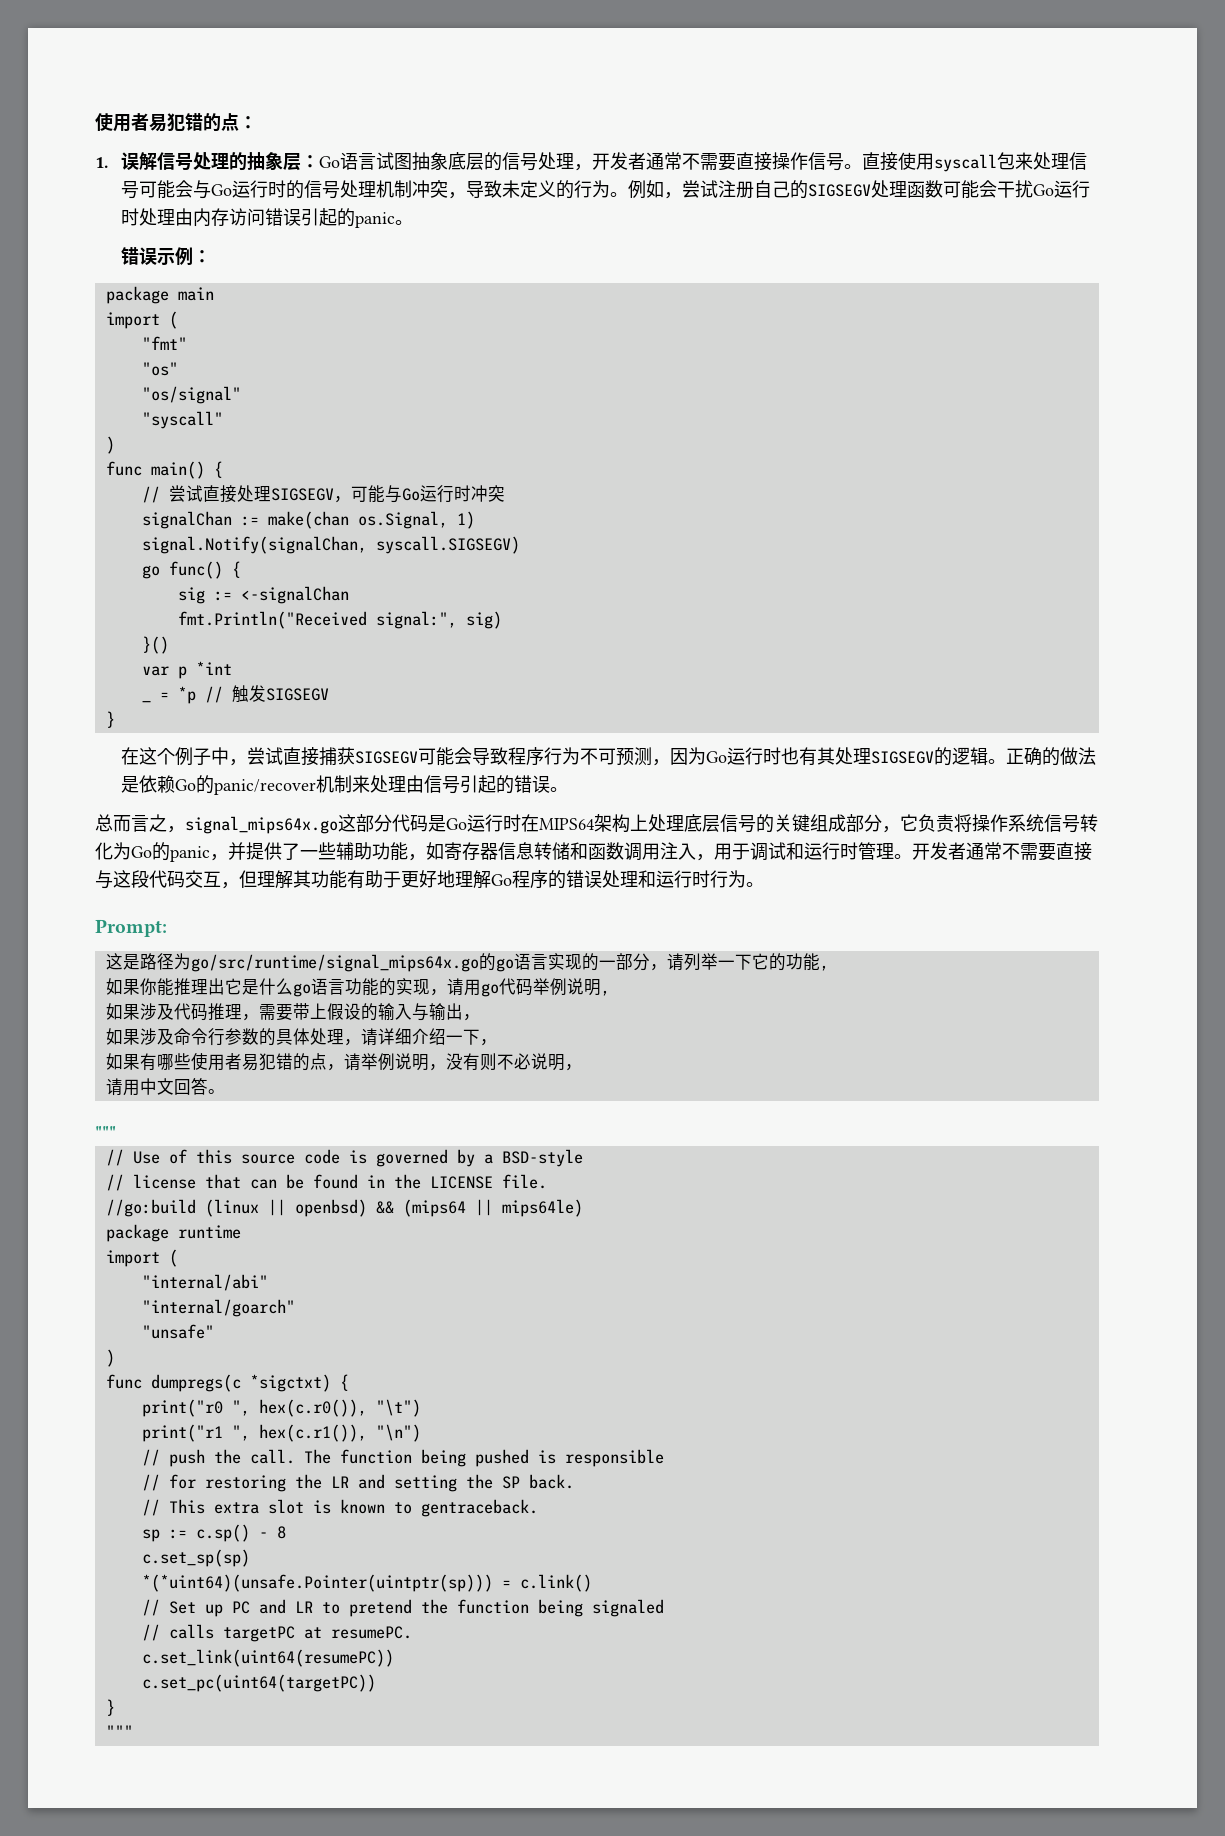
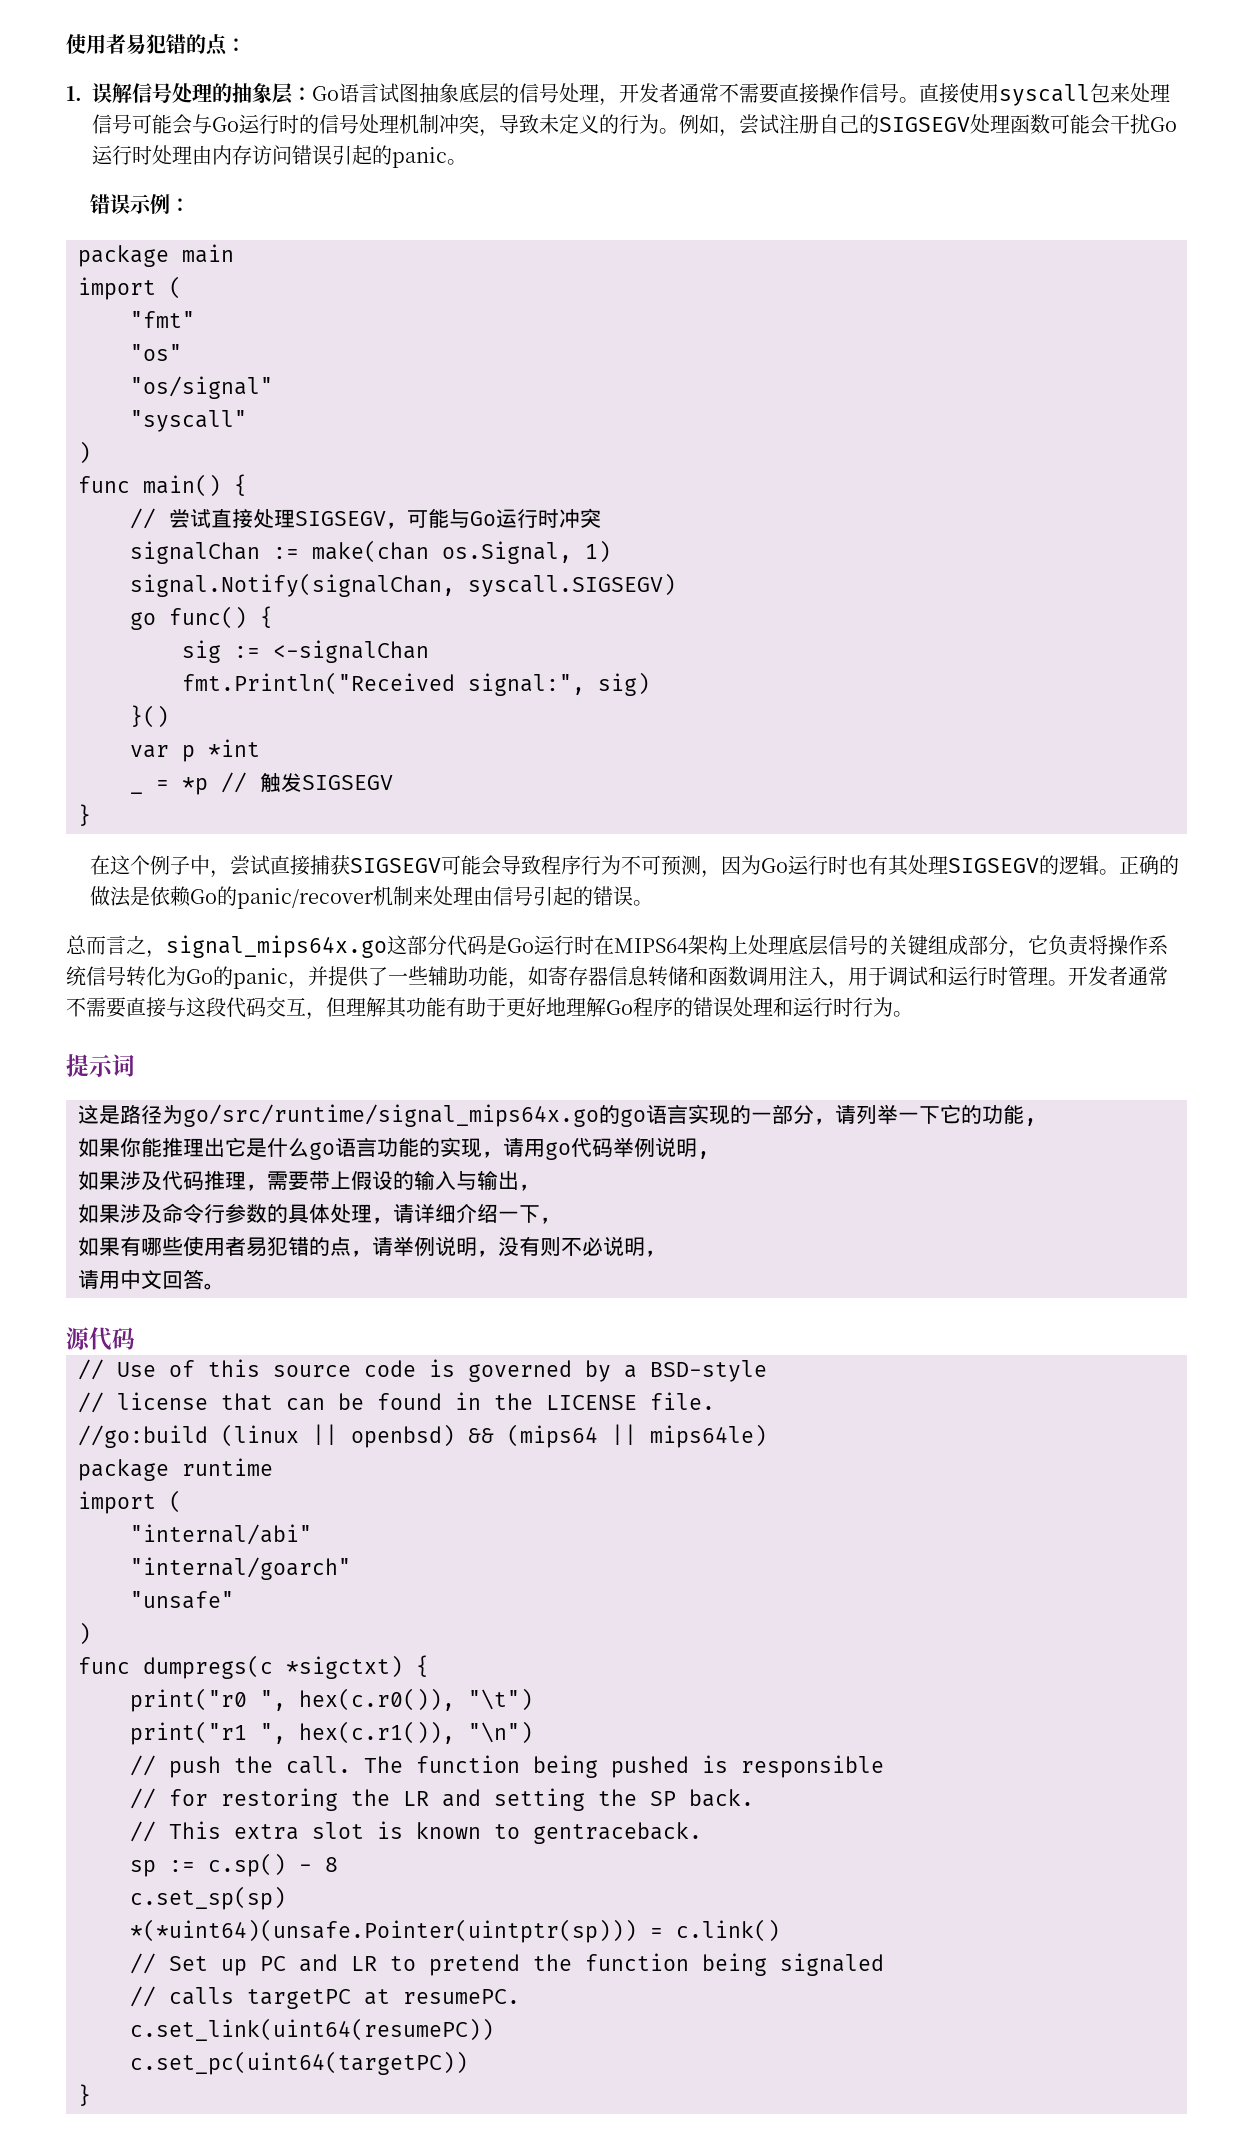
[95,919,167,937] Prompt: -> [66,1054,135,1077] 提示词
[95,1126,116,1139] """ -> [66,1327,135,1351] 源代码
[105,1725,133,1738] // """ -> (91, 2095) none

